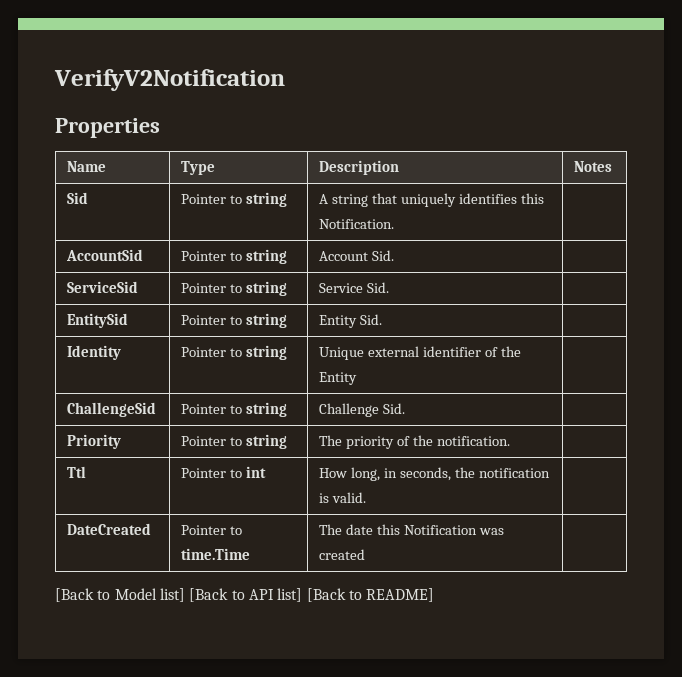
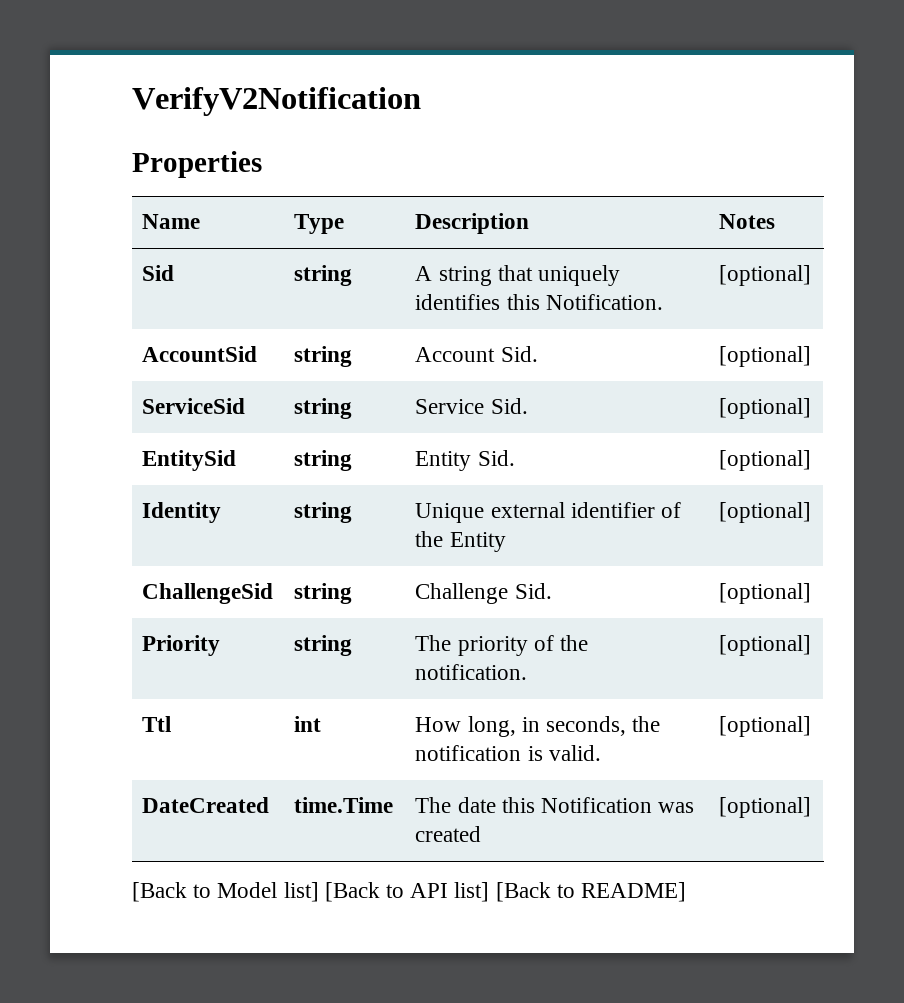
[181,194,243,204] Pointer to -> (175, 273) none
(395, 224) none -> [719,265,812,286] [optional]
[181,251,243,261] Pointer to -> (258, 354) none
(395, 255) none -> [719,346,812,367] [optional]
[181,283,243,293] Pointer to -> (246, 406) none
(390, 287) none -> [719,398,812,419] [optional]
[181,315,243,325] Pointer to -> (237, 460) none
(383, 319) none -> [719,450,812,471] [optional]
[181,347,243,357] Pointer to -> (222, 512) none
(358, 378) none -> [719,502,812,523] [optional]
[181,404,243,414] Pointer to -> (274, 593) none
(406, 408) none -> [719,583,812,604] [optional]
[181,436,243,446] Pointer to -> (221, 645) none
(510, 441) none -> [719,635,812,656] [optional]
[181,468,243,478] Pointer to -> (172, 724) none
(367, 497) none -> [719,716,812,737] [optional]
[181,525,243,535] Pointer to -> (270, 805) none
(366, 554) none -> [719,797,812,818] [optional]

